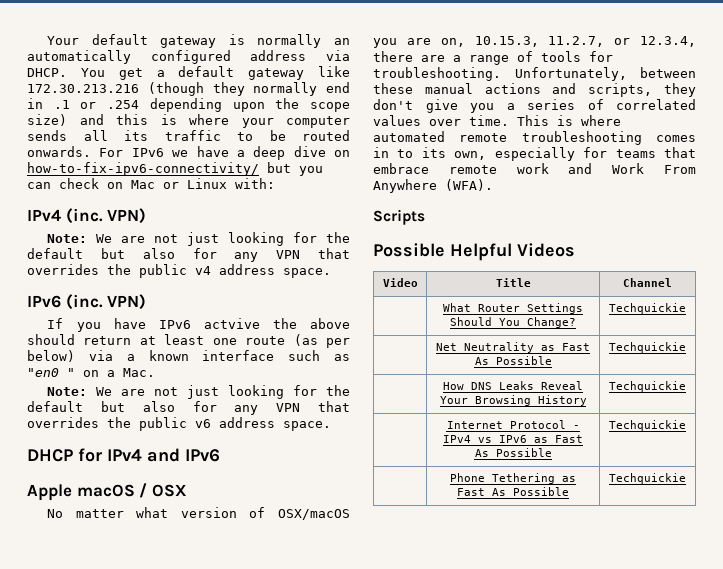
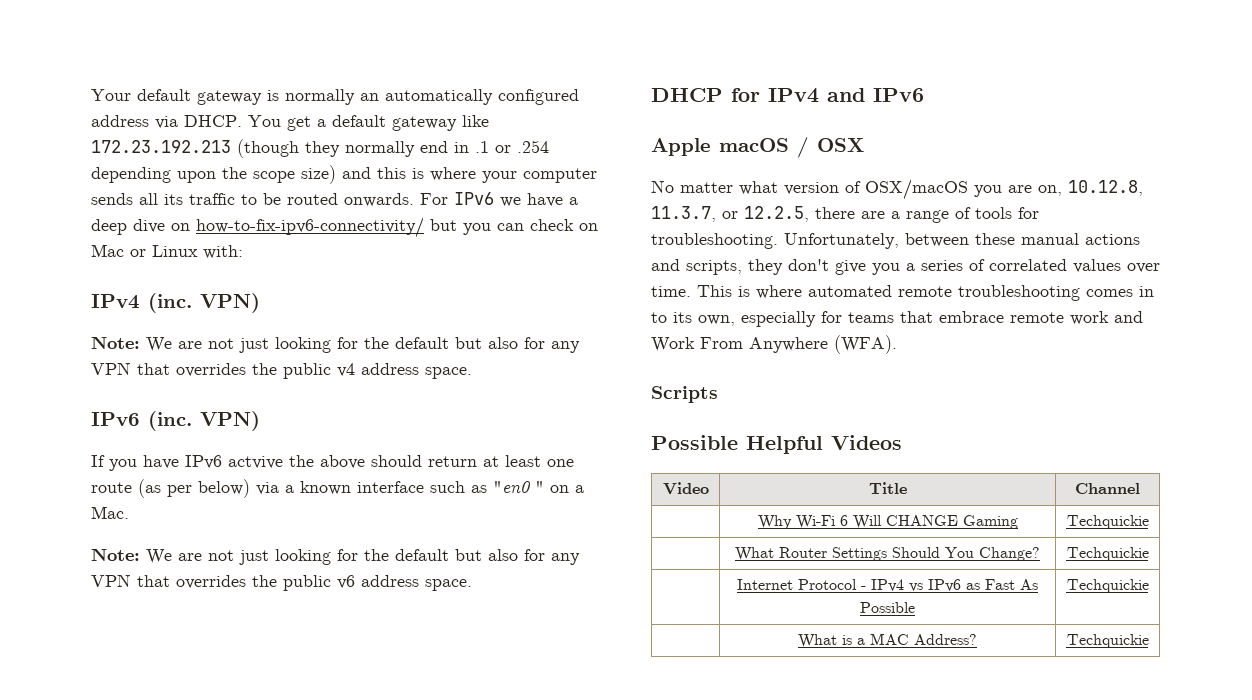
[27,84,139,93] 172.30.213.216 -> [91,140,231,153] 172.23.192.213
[474,36,696,47] 10.15.3, 11.2.7, or 12.3.4, -> [1068,180,1143,196] [651,206,809,222] 10.12.8, 11.3.7, or 12.2.5,
(672, 282) none -> [757,515,1018,529] [1066,515,1149,529] // | Why Wi-Fi 6 Will CHANGE Gaming | Techquickie
[436,342,590,353] [474,356,552,365] [609,342,686,353] [443,381,583,390] [439,395,587,406] [609,381,686,392] // | Net Neutrality as Fast As Possible | Techquickie // | How DNS Leaks Reveal Your Browsing History | Techquickie -> (1149, 554) none
[450,473,576,484] [457,487,569,496] Phone Tethering as Fast As Possible -> [798,633,977,648] What is a MAC Address?

